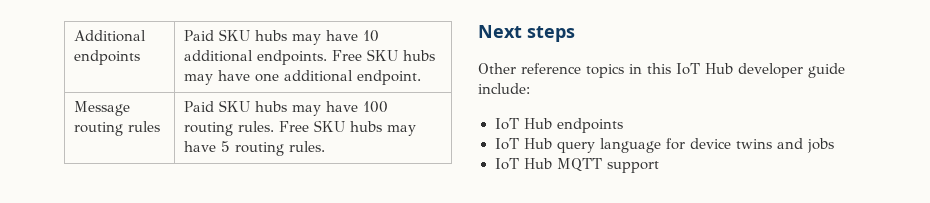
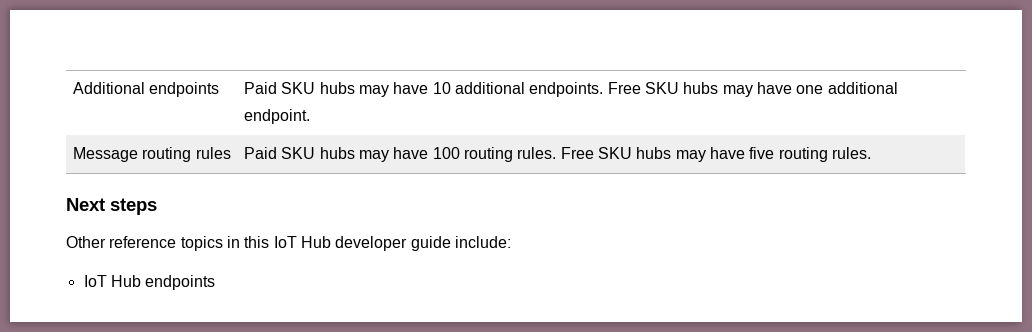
[221,141,231,152] 5 -> [749,147,775,159] five
[494,138,834,153] [494,158,659,173] // IoT Hub query language for device twins and jobs // IoT Hub MQTT support -> (216, 282) none

